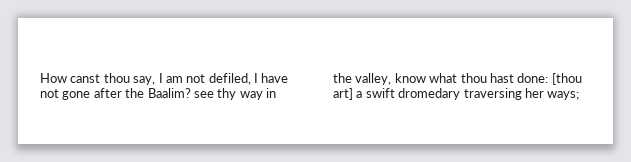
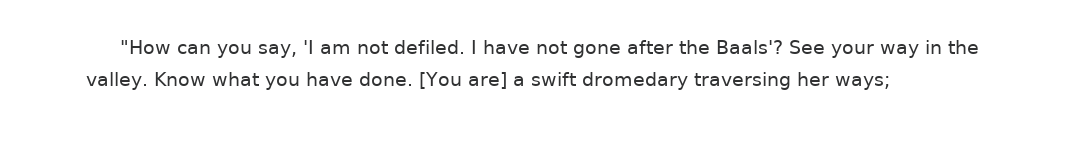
[40,73,163,85] How canst thou say, I -> [119,40,314,58] "How can you say, 'I
[208,73,251,85] defiled, -> [393,40,465,54] defiled.
[147,88,276,100] [333,73,582,85] [333,88,353,100] Baalim? see thy way in the valley, know what thou hast done: [thou art] -> [715,40,979,58] [86,72,507,90] Baals'? See your way in the valley. Know what you have done. [You are]

